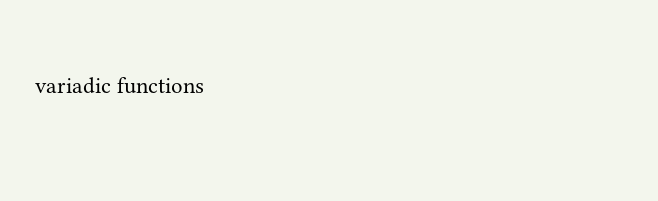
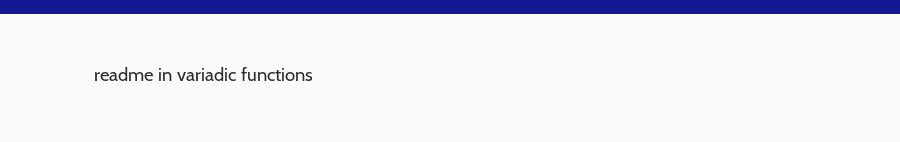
(35, 85) none -> [94,67,172,81] readme in

